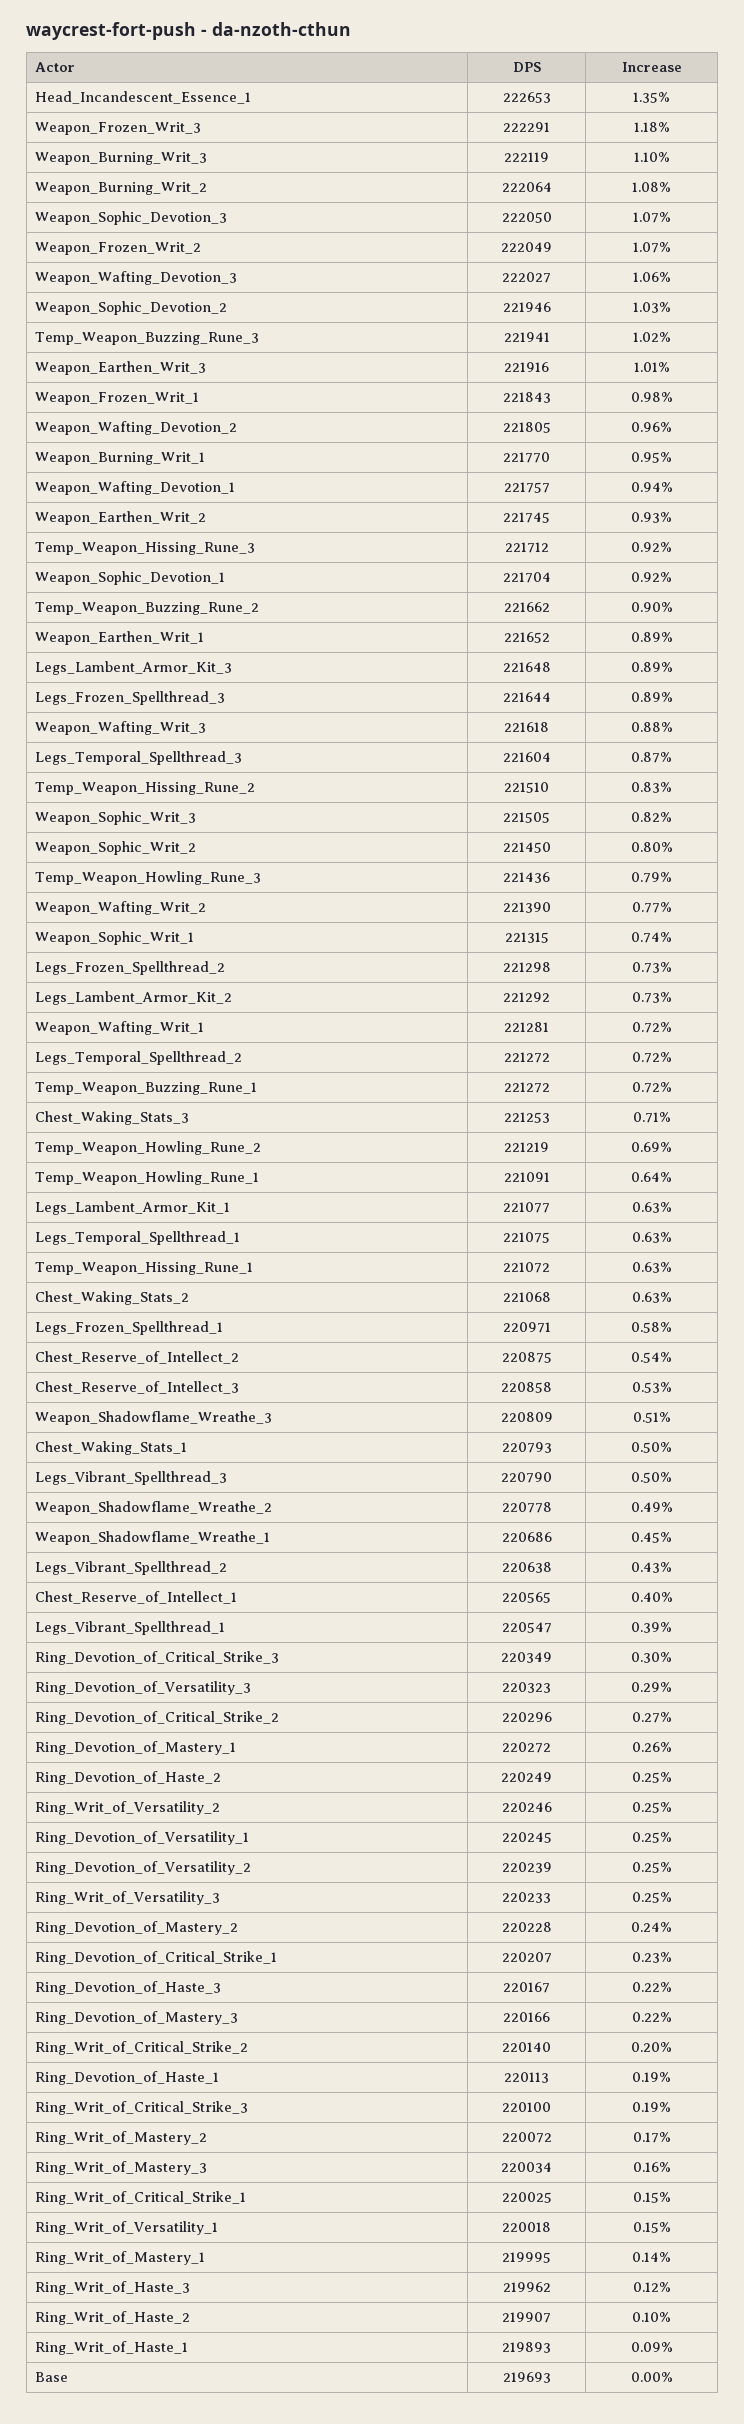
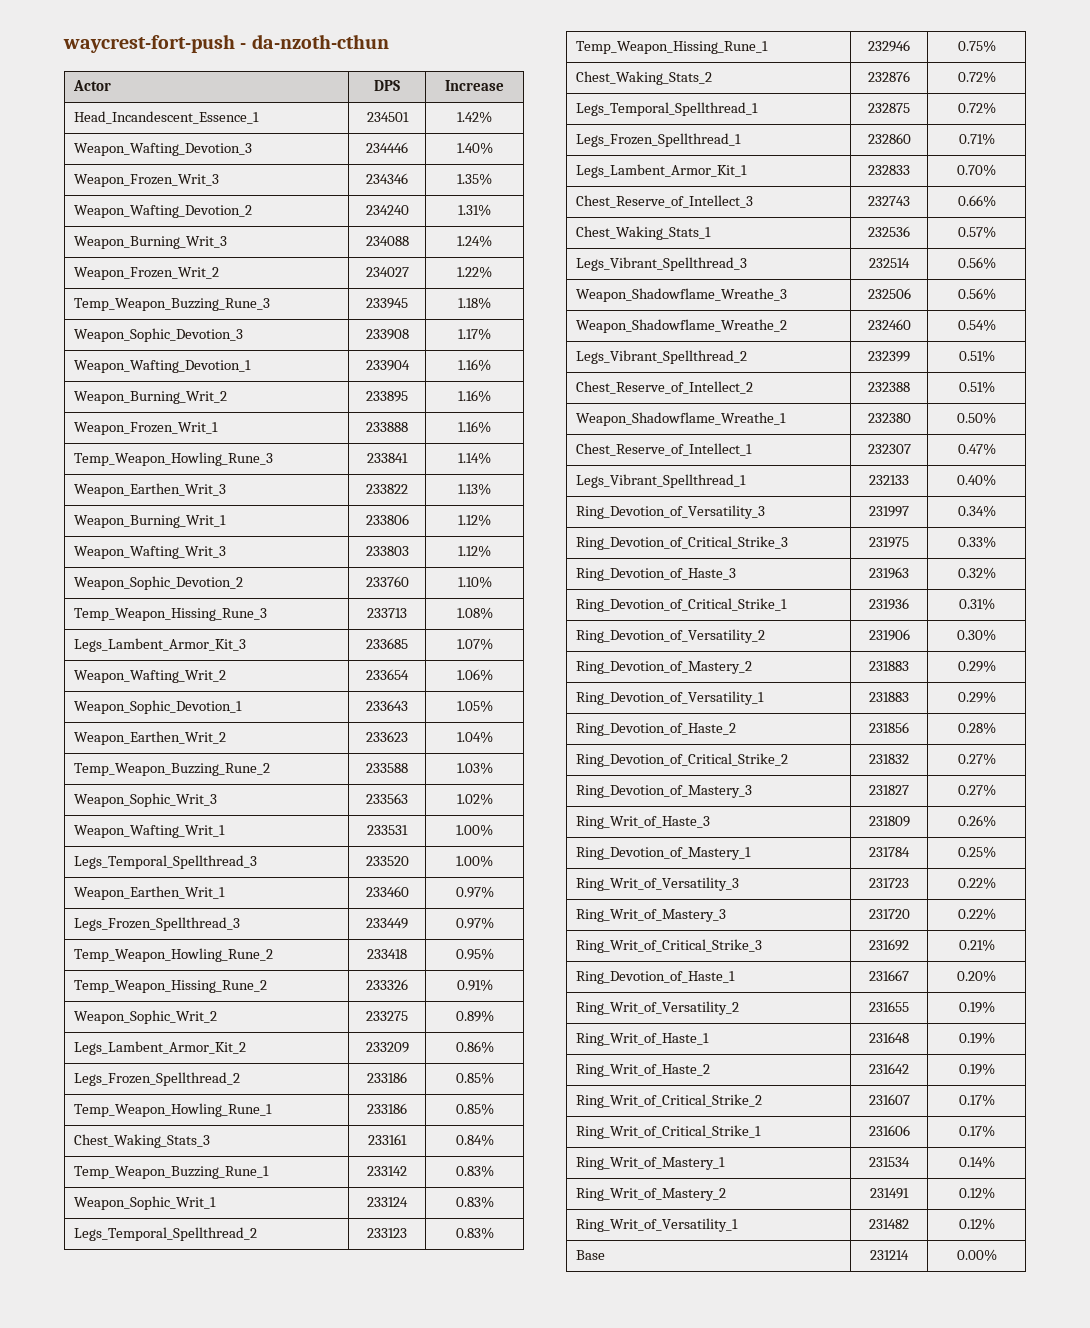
[502,92,551,103] [633,92,670,103] [34,122,201,135] [503,122,550,132] [633,122,670,132] [34,152,207,165] [504,152,549,162] 222653 | 1.35% // Weapon_Frozen_Writ_3 | 222291 | 1.18% // Weapon_Burning_Writ_3 | 222119 -> [366,112,409,122] [457,111,492,123] [73,143,252,156] [366,142,408,153] [456,142,493,154] [73,174,219,187] [366,173,408,184] [457,173,492,185] [73,205,252,218] [365,205,409,215] [458,204,491,216] [73,236,227,249] [365,236,409,246] [457,235,492,247] [73,267,219,280] [365,267,409,277] [457,266,492,278] [73,298,270,311] [366,298,408,309] [458,297,491,309] [73,328,243,342] [365,329,409,340] [458,328,491,340] [73,360,251,373] [365,360,410,371] [458,359,491,371] [73,391,227,404] [366,391,408,402] [458,390,491,402] [73,422,218,435] [366,422,408,432] [458,421,491,433] [73,452,273,466] [367,453,408,463] [458,452,491,464] [73,483,226,497] [366,484,408,494] [458,483,491,495] [73,515,226,528] [365,514,409,525] [458,514,491,526] [73,546,226,559] [365,546,409,556] [458,545,491,557] [73,576,243,590] [365,576,409,587] 234501 | 1.42% // Weapon_Wafting_Devotion_3 | 234446 | 1.40% // Weapon_Frozen_Writ_3 | 234346 | 1.35% // Weapon_Wafting_Devotion_2 | 234240 | 1.31% // Weapon_Burning_Writ_3 | 234088 | 1.24% // Weapon_Frozen_Writ_2 | 234027 | 1.22% // Temp_Weapon_Buzzing_Rune_3 | 233945 | 1.18% // Weapon_Sophic_Devotion_3 | 233908 | 1.17% // Weapon_Wafting_Devotion_1 | 233904 | 1.16% // Weapon_Burning_Writ_2 | 233895 | 1.16% // Weapon_Frozen_Writ_1 | 233888 | 1.16% // Temp_Weapon_Howling_Rune_3 | 233841 | 1.14% // Weapon_Earthen_Writ_3 | 233822 | 1.13% // Weapon_Burning_Writ_1 | 233806 | 1.12% // Weapon_Wafting_Writ_3 | 233803 | 1.12% // Weapon_Sophic_Devotion_2 | 233760
[34,182,207,195] [501,182,552,192] Weapon_Burning_Writ_2 | 222064 -> [73,608,267,621] [367,608,407,618] Temp_Weapon_Hissing_Rune_3 | 233713
[34,211,227,225] [501,212,552,223] [632,212,671,223] [34,242,201,255] [501,242,552,252] [632,242,671,253] [34,271,237,285] [502,272,551,283] [632,272,671,282] [34,301,227,315] [502,302,551,312] Weapon_Sophic_Devotion_3 | 222050 | 1.07% // Weapon_Frozen_Writ_2 | 222049 | 1.07% // Weapon_Wafting_Devotion_3 | 222027 | 1.06% // Weapon_Sophic_Devotion_2 | 221946 -> [73,638,246,652] [366,638,408,649] [456,638,493,650] [73,670,226,683] [366,669,409,680] [456,669,493,681] [73,700,242,714] [366,700,408,711] [456,700,493,712] [73,731,226,745] [366,731,408,742] [456,731,493,743] [73,763,270,776] [366,763,408,773] Legs_Lambent_Armor_Kit_3 | 233685 | 1.07% // Weapon_Wafting_Writ_2 | 233654 | 1.06% // Weapon_Sophic_Devotion_1 | 233643 | 1.05% // Weapon_Earthen_Writ_2 | 233623 | 1.04% // Temp_Weapon_Buzzing_Rune_2 | 233588
[34,332,259,345] [503,332,550,342] Temp_Weapon_Buzzing_Rune_3 | 221941 -> [73,793,217,807] [366,793,408,804] Weapon_Sophic_Writ_3 | 233563
[34,361,206,375] [504,362,549,372] [633,362,670,372] [34,392,199,405] [502,392,551,403] [630,392,673,402] [34,421,237,435] [502,422,551,433] [631,422,672,432] [34,452,205,465] [503,452,550,463] [631,452,672,463] [34,481,235,495] [503,482,550,493] [630,482,673,492] [34,511,206,525] [503,512,550,523] [631,512,672,523] [34,542,255,555] [504,542,549,553] [631,542,672,552] [34,571,225,585] [502,572,551,583] [631,572,672,582] [34,602,259,615] [503,602,550,612] [630,602,673,612] [34,631,204,645] [503,632,550,643] [630,632,673,642] [34,661,232,675] [502,662,551,672] [630,662,673,672] [34,691,225,705] [502,692,551,702] [630,692,673,702] [34,721,206,735] [504,722,549,732] [630,722,673,732] [34,751,242,765] [502,752,551,762] [631,752,672,763] [34,782,255,795] [504,782,549,793] [631,782,672,793] [34,811,196,825] [503,812,550,823] [631,812,672,822] [34,841,196,855] [502,842,551,853] [630,842,673,852] [34,871,261,885] [503,872,550,883] [631,872,672,883] [34,901,206,915] [502,902,551,913] [631,902,672,913] [34,931,194,945] [504,932,549,943] [631,932,672,943] [34,961,225,975] [502,962,551,972] [631,962,672,973] [34,991,232,1005] [503,992,550,1002] [631,992,672,1003] [34,1021,204,1035] [504,1022,549,1032] [631,1022,672,1033] [34,1051,242,1065] [503,1052,550,1063] [631,1052,672,1063] [34,1082,257,1095] [503,1082,550,1093] [631,1082,672,1093] [34,1111,189,1125] [503,1112,550,1123] [632,1112,671,1123] [34,1141,261,1155] [504,1142,549,1152] [631,1142,672,1152] [34,1171,259,1185] [503,1172,550,1182] [631,1172,672,1182] [34,1201,230,1215] [503,1202,550,1213] [631,1202,672,1213] [34,1231,240,1245] [503,1232,550,1243] [631,1232,672,1243] [34,1262,253,1275] [503,1262,550,1273] [631,1262,672,1273] [34,1291,189,1305] [502,1292,551,1302] [631,1292,672,1303] [34,1321,223,1335] [502,1322,551,1333] [631,1322,672,1333] [34,1351,239,1364] [501,1352,552,1363] [631,1352,672,1363] [34,1381,239,1394] [501,1382,552,1393] [631,1382,672,1393] [34,1411,272,1425] [500,1412,553,1422] [632,1412,671,1423] [34,1441,187,1455] [501,1442,552,1453] [631,1442,672,1453] [34,1471,227,1485] [501,1472,552,1483] [631,1472,672,1483] [34,1501,272,1515] [501,1502,552,1513] [630,1502,673,1512] [34,1531,270,1545] [501,1532,552,1542] [631,1532,672,1543] [34,1561,227,1575] [501,1562,552,1573] [631,1562,672,1573] [34,1591,237,1604] [502,1592,551,1603] [630,1592,673,1602] [34,1621,225,1635] [501,1622,552,1633] [631,1622,672,1633] [34,1651,279,1665] [501,1652,552,1663] Weapon_Earthen_Writ_3 | 221916 | 1.01% // Weapon_Frozen_Writ_1 | 221843 | 0.98% // Weapon_Wafting_Devotion_2 | 221805 | 0.96% // Weapon_Burning_Writ_1 | 221770 | 0.95% // Weapon_Wafting_Devotion_1 | 221757 | 0.94% // Weapon_Earthen_Writ_2 | 221745 | 0.93% // Temp_Weapon_Hissing_Rune_3 | 221712 | 0.92% // Weapon_Sophic_Devotion_1 | 221704 | 0.92% // Temp_Weapon_Buzzing_Rune_2 | 221662 | 0.90% // Weapon_Earthen_Writ_1 | 221652 | 0.89% // Legs_Lambent_Armor_Kit_3 | 221648 | 0.89% // Legs_Frozen_Spellthread_3 | 221644 | 0.89% // Weapon_Wafting_Writ_3 | 221618 | 0.88% // Legs_Temporal_Spellthread_3 | 221604 | 0.87% // Temp_Weapon_Hissing_Rune_2 | 221510 | 0.83% // Weapon_Sophic_Writ_3 | 221505 | 0.82% // Weapon_Sophic_Writ_2 | 221450 | 0.80% // Temp_Weapon_Howling_Rune_3 | 221436 | 0.79% // Weapon_Wafting_Writ_2 | 221390 | 0.77% // Weapon_Sophic_Writ_1 | 221315 | 0.74% // Legs_Frozen_Spellthread_2 | 221298 | 0.73% // Legs_Lambent_Armor_Kit_2 | 221292 | 0.73% // Weapon_Wafting_Writ_1 | 221281 | 0.72% // Legs_Temporal_Spellthread_2 | 221272 | 0.72% // Temp_Weapon_Buzzing_Rune_1 | 221272 | 0.72% // Chest_Waking_Stats_3 | 221253 | 0.71% // Temp_Weapon_Howling_Rune_2 | 221219 | 0.69% // Temp_Weapon_Howling_Rune_1 | 221091 | 0.64% // Legs_Lambent_Armor_Kit_1 | 221077 | 0.63% // Legs_Temporal_Spellthread_1 | 221075 | 0.63% // Temp_Weapon_Hissing_Rune_1 | 221072 | 0.63% // Chest_Waking_Stats_2 | 221068 | 0.63% // Legs_Frozen_Spellthread_1 | 220971 | 0.58% // Chest_Reserve_of_Intellect_2 | 220875 | 0.54% // Chest_Reserve_of_Intellect_3 | 220858 | 0.53% // Weapon_Shadowflame_Wreathe_3 | 220809 | 0.51% // Chest_Waking_Stats_1 | 220793 | 0.50% // Legs_Vibrant_Spellthread_3 | 220790 | 0.50% // Weapon_Shadowflame_Wreathe_2 | 220778 | 0.49% // Weapon_Shadowflame_Wreathe_1 | 220686 | 0.45% // Legs_Vibrant_Spellthread_2 | 220638 | 0.43% // Chest_Reserve_of_Intellect_1 | 220565 | 0.40% // Legs_Vibrant_Spellthread_1 | 220547 | 0.39% // Ring_Devotion_of_Critical_Strike_3 | 220349 -> [73,825,225,838] [367,825,408,835] [456,824,493,836] [73,855,257,869] [365,856,409,866] [456,855,493,867] [73,886,225,900] [365,886,409,897] [455,886,494,898] [73,917,240,931] [366,918,408,929] [455,917,494,929] [73,948,273,962] [367,949,407,959] [455,948,494,960] [73,980,267,993] [366,979,408,990] [456,979,493,991] [73,1010,217,1024] [366,1011,408,1021] [455,1010,494,1022] [73,1041,246,1055] [365,1042,409,1053] [455,1041,494,1053] [73,1072,240,1086] [367,1072,407,1083] [455,1072,494,1084] [73,1103,272,1117] [367,1103,407,1114] [455,1103,494,1115] [73,1134,210,1148] [368,1134,407,1145] [455,1134,494,1146] [73,1166,269,1179] [367,1166,407,1176] [455,1165,494,1177] [73,1196,216,1210] [367,1197,408,1207] [455,1196,494,1208] [73,1227,257,1241] [367,1228,407,1238] [455,1227,494,1239] [575,41,768,54] [868,40,910,52] [957,40,996,52] [575,71,712,85] [868,71,910,82] [957,71,996,83] [575,102,758,116] [868,103,910,113] [957,102,996,114] [575,133,741,147] [867,133,911,144] [958,133,995,145] [575,164,747,178] [868,165,910,175] [957,164,996,176] [575,195,753,208] [868,196,910,206] [957,195,996,207] [575,226,711,240] [868,226,910,237] [957,226,996,238] [575,257,747,271] [869,258,910,268] [957,257,996,269] [575,288,787,302] [867,288,911,299] [957,288,996,300] [575,319,787,333] [867,319,911,330] [957,319,996,331] [575,350,747,364] [868,351,910,362] [958,350,995,362] [575,381,753,394] [868,382,910,392] [958,381,995,393] [575,412,786,426] [867,413,911,423] [957,412,996,424] [575,443,752,456] [867,444,911,454] [957,443,996,455] [575,474,746,488] [869,475,909,485] [957,474,996,486] [575,505,765,519] [869,506,909,517] [957,505,996,517] [575,536,788,550] [869,537,909,548] [957,536,996,548] [575,568,736,581] [869,567,909,579] [957,567,996,579] [575,598,787,612] [869,598,909,610] [958,598,995,610] [575,629,765,643] [868,629,910,641] Weapon_Wafting_Writ_1 | 233531 | 1.00% // Legs_Temporal_Spellthread_3 | 233520 | 1.00% // Weapon_Earthen_Writ_1 | 233460 | 0.97% // Legs_Frozen_Spellthread_3 | 233449 | 0.97% // Temp_Weapon_Howling_Rune_2 | 233418 | 0.95% // Temp_Weapon_Hissing_Rune_2 | 233326 | 0.91% // Weapon_Sophic_Writ_2 | 233275 | 0.89% // Legs_Lambent_Armor_Kit_2 | 233209 | 0.86% // Legs_Frozen_Spellthread_2 | 233186 | 0.85% // Temp_Weapon_Howling_Rune_1 | 233186 | 0.85% // Chest_Waking_Stats_3 | 233161 | 0.84% // Temp_Weapon_Buzzing_Rune_1 | 233142 | 0.83% // Weapon_Sophic_Writ_1 | 233124 | 0.83% // Legs_Temporal_Spellthread_2 | 233123 | 0.83% // Temp_Weapon_Hissing_Rune_1 | 232946 | 0.75% // Chest_Waking_Stats_2 | 232876 | 0.72% // Legs_Temporal_Spellthread_1 | 232875 | 0.72% // Legs_Frozen_Spellthread_1 | 232860 | 0.71% // Legs_Lambent_Armor_Kit_1 | 232833 | 0.70% // Chest_Reserve_of_Intellect_3 | 232743 | 0.66% // Chest_Waking_Stats_1 | 232536 | 0.57% // Legs_Vibrant_Spellthread_3 | 232514 | 0.56% // Weapon_Shadowflame_Wreathe_3 | 232506 | 0.56% // Weapon_Shadowflame_Wreathe_2 | 232460 | 0.54% // Legs_Vibrant_Spellthread_2 | 232399 | 0.51% // Chest_Reserve_of_Intellect_2 | 232388 | 0.51% // Weapon_Shadowflame_Wreathe_1 | 232380 | 0.50% // Chest_Reserve_of_Intellect_1 | 232307 | 0.47% // Legs_Vibrant_Spellthread_1 | 232133 | 0.40% // Ring_Devotion_of_Versatility_3 | 231997 | 0.34% // Ring_Devotion_of_Critical_Strike_3 | 231975 | 0.33% // Ring_Devotion_of_Haste_3 | 231963 | 0.32% // Ring_Devotion_of_Critical_Strike_1 | 231936 | 0.31% // Ring_Devotion_of_Versatility_2 | 231906
[34,1681,251,1695] [502,1682,551,1693] [631,1682,672,1692] Ring_Devotion_of_Versatility_3 | 220323 | 0.29% -> [575,661,752,674] [869,661,909,671] [957,660,996,672] [575,691,764,705] [869,692,909,702] [957,691,996,703] [575,723,736,736] [869,722,909,733] [957,722,996,734] Ring_Devotion_of_Mastery_2 | 231883 | 0.29% // Ring_Devotion_of_Versatility_1 | 231883 | 0.29% // Ring_Devotion_of_Haste_2 | 231856 | 0.28%
[501,1712,552,1722] [631,1712,672,1723] [34,1741,236,1755] [502,1742,551,1753] [631,1742,672,1752] [34,1771,221,1785] [501,1772,552,1782] [631,1772,672,1783] [34,1801,220,1815] [501,1802,552,1812] [631,1802,672,1813] [34,1831,249,1845] [501,1832,552,1843] [631,1832,672,1843] [34,1861,251,1875] [501,1862,552,1873] [631,1862,672,1873] [34,1891,220,1905] [502,1892,551,1903] [631,1892,672,1903] [34,1921,238,1935] [501,1922,552,1932] [631,1922,672,1932] [34,1951,277,1965] [501,1952,552,1963] [631,1952,672,1963] [34,1981,221,1995] [503,1982,550,1993] [631,1982,672,1992] [34,2011,238,2025] [503,2012,550,2022] [631,2012,672,2022] [34,2041,248,2055] [502,2042,551,2052] 220296 | 0.27% // Ring_Devotion_of_Mastery_1 | 220272 | 0.26% // Ring_Devotion_of_Haste_2 | 220249 | 0.25% // Ring_Writ_of_Versatility_2 | 220246 | 0.25% // Ring_Devotion_of_Versatility_1 | 220245 | 0.25% // Ring_Devotion_of_Versatility_2 | 220239 | 0.25% // Ring_Writ_of_Versatility_3 | 220233 | 0.25% // Ring_Devotion_of_Mastery_2 | 220228 | 0.24% // Ring_Devotion_of_Critical_Strike_1 | 220207 | 0.23% // Ring_Devotion_of_Haste_3 | 220167 | 0.22% // Ring_Devotion_of_Mastery_3 | 220166 | 0.22% // Ring_Writ_of_Critical_Strike_2 | 220140 -> [869,754,909,764] [957,753,996,765] [575,785,752,798] [869,785,909,795] [957,784,996,796] [575,816,710,829] [868,816,910,827] [957,815,996,827] [575,847,751,860] [869,847,910,857] [957,846,996,858] [575,877,739,891] [869,878,909,888] [957,877,996,889] [575,909,726,922] [868,909,910,919] [957,908,996,920] [575,939,762,953] [869,939,909,951] [958,939,995,951] [575,971,735,984] [869,970,909,981] 231832 | 0.27% // Ring_Devotion_of_Mastery_3 | 231827 | 0.27% // Ring_Writ_of_Haste_3 | 231809 | 0.26% // Ring_Devotion_of_Mastery_1 | 231784 | 0.25% // Ring_Writ_of_Versatility_3 | 231723 | 0.22% // Ring_Writ_of_Mastery_3 | 231720 | 0.22% // Ring_Writ_of_Critical_Strike_3 | 231692 | 0.21% // Ring_Devotion_of_Haste_1 | 231667
[34,2071,219,2085] [504,2072,549,2083] [632,2072,671,2082] [34,2101,248,2115] [502,2102,551,2112] [632,2102,671,2112] [34,2131,207,2145] [501,2132,552,2143] [632,2132,671,2143] [34,2161,207,2175] [501,2162,552,2173] [632,2162,671,2172] [34,2191,246,2205] [501,2192,552,2203] [632,2192,671,2203] [34,2221,218,2235] [502,2222,551,2232] [632,2222,671,2233] [34,2251,205,2265] [502,2252,551,2263] [632,2252,671,2262] [34,2281,190,2295] [502,2282,551,2292] [632,2282,671,2292] [34,2311,190,2325] [502,2312,551,2323] [632,2312,671,2322] [34,2341,188,2355] [502,2342,551,2353] [630,2342,673,2352] Ring_Devotion_of_Haste_1 | 220113 | 0.19% // Ring_Writ_of_Critical_Strike_3 | 220100 | 0.19% // Ring_Writ_of_Mastery_2 | 220072 | 0.17% // Ring_Writ_of_Mastery_3 | 220034 | 0.16% // Ring_Writ_of_Critical_Strike_1 | 220025 | 0.15% // Ring_Writ_of_Versatility_1 | 220018 | 0.15% // Ring_Writ_of_Mastery_1 | 219995 | 0.14% // Ring_Writ_of_Haste_3 | 219962 | 0.12% // Ring_Writ_of_Haste_2 | 219907 | 0.10% // Ring_Writ_of_Haste_1 | 219893 | 0.09% -> [575,1001,739,1015] [869,1001,909,1012] [958,1001,995,1013] [575,1033,709,1046] [869,1032,909,1043] [958,1032,995,1044] [575,1064,710,1077] [869,1063,909,1074] [958,1063,995,1075] [575,1094,762,1108] [868,1094,910,1105] [958,1094,995,1106] [575,1125,761,1139] [868,1125,910,1136] [958,1125,995,1137] [575,1157,725,1170] [869,1157,910,1167] [958,1156,995,1168] [575,1188,726,1201] [870,1188,909,1199] [958,1187,995,1199] [575,1218,738,1232] [869,1219,909,1229] [958,1218,995,1230] Ring_Writ_of_Versatility_2 | 231655 | 0.19% // Ring_Writ_of_Haste_1 | 231648 | 0.19% // Ring_Writ_of_Haste_2 | 231642 | 0.19% // Ring_Writ_of_Critical_Strike_2 | 231607 | 0.17% // Ring_Writ_of_Critical_Strike_1 | 231606 | 0.17% // Ring_Writ_of_Mastery_1 | 231534 | 0.14% // Ring_Writ_of_Mastery_2 | 231491 | 0.12% // Ring_Writ_of_Versatility_1 | 231482 | 0.12%
[502,2372,551,2383] 219693 -> [870,1250,909,1260] 231214

